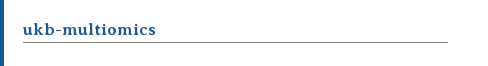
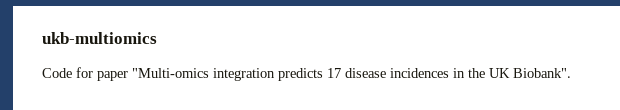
(156, 29) none -> [42,67,571,81] // Code for paper "Multi-omics integration predicts 17 disease incidences in the UK Biobank".

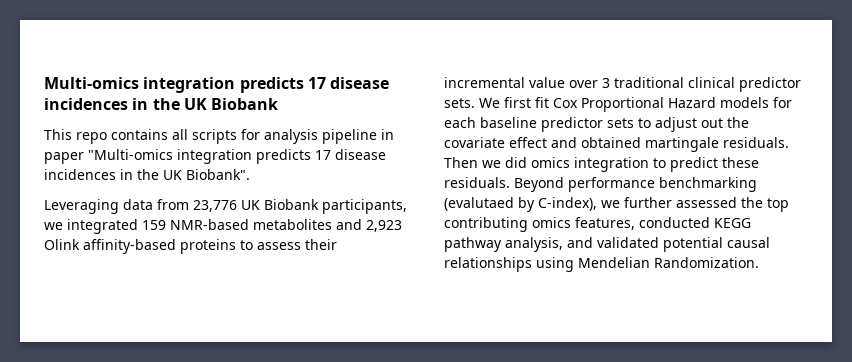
[42,32,157,44] [42,67,93,78] ukb-multiomics // Code for -> [44,77,390,93] [44,98,279,110] [44,129,394,144] Multi-omics integration predicts 17 disease incidences in the UK Biobank // This repo contains all scripts for analysis pipeline in
(571, 73) none -> [44,199,407,214] [44,219,402,234] [44,239,337,254] [444,77,801,92] [444,97,792,112] [444,117,749,132] [444,137,789,152] [444,157,759,172] [444,177,757,192] [444,197,789,212] [444,217,751,232] [444,237,770,252] [444,257,759,272] // Leveraging data from 23,776 UK Biobank participants, we integrated 159 NMR-based metabolites and 2,923 Olink affinity-based proteins to assess their incremental value over 3 traditional clinical predictor sets. We first fit Cox Proportional Hazard models for each baseline predictor sets to adjust out the covariate effect and obtained martingale residuals. Then we did omics integration to predict these residuals. Beyond performance benchmarking (evalutaed by C-index), we further assessed the top contributing omics features, conducted KEGG pathway analysis, and validated potential causal relationships using Mendelian Randomization.

